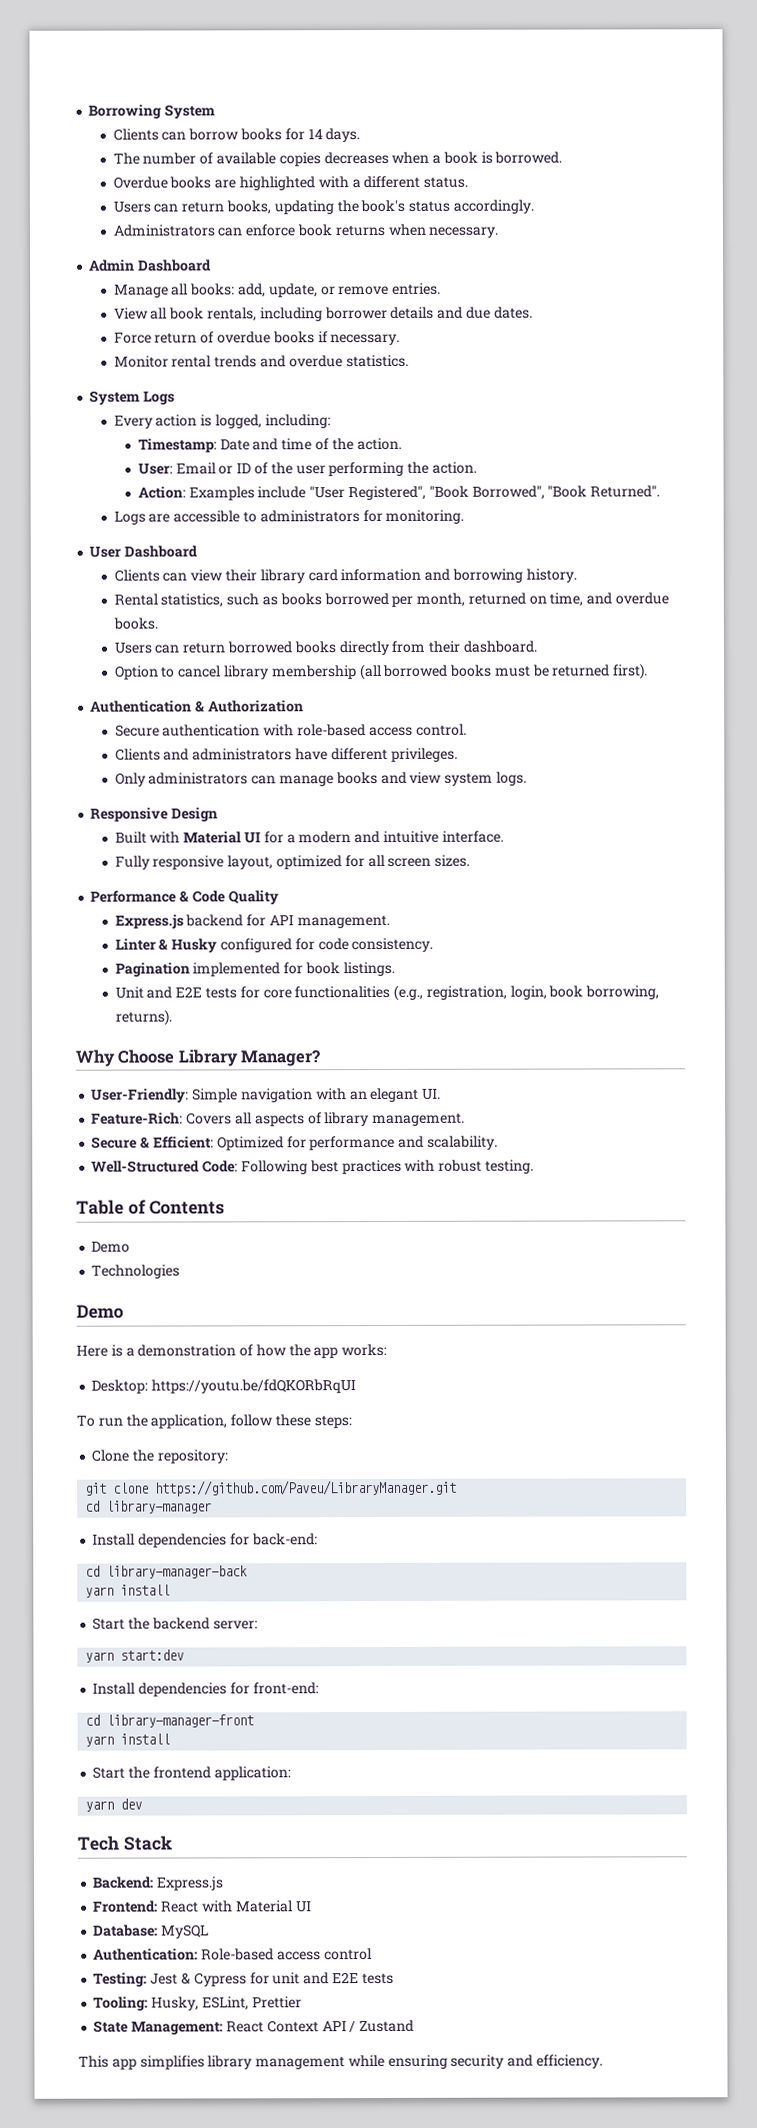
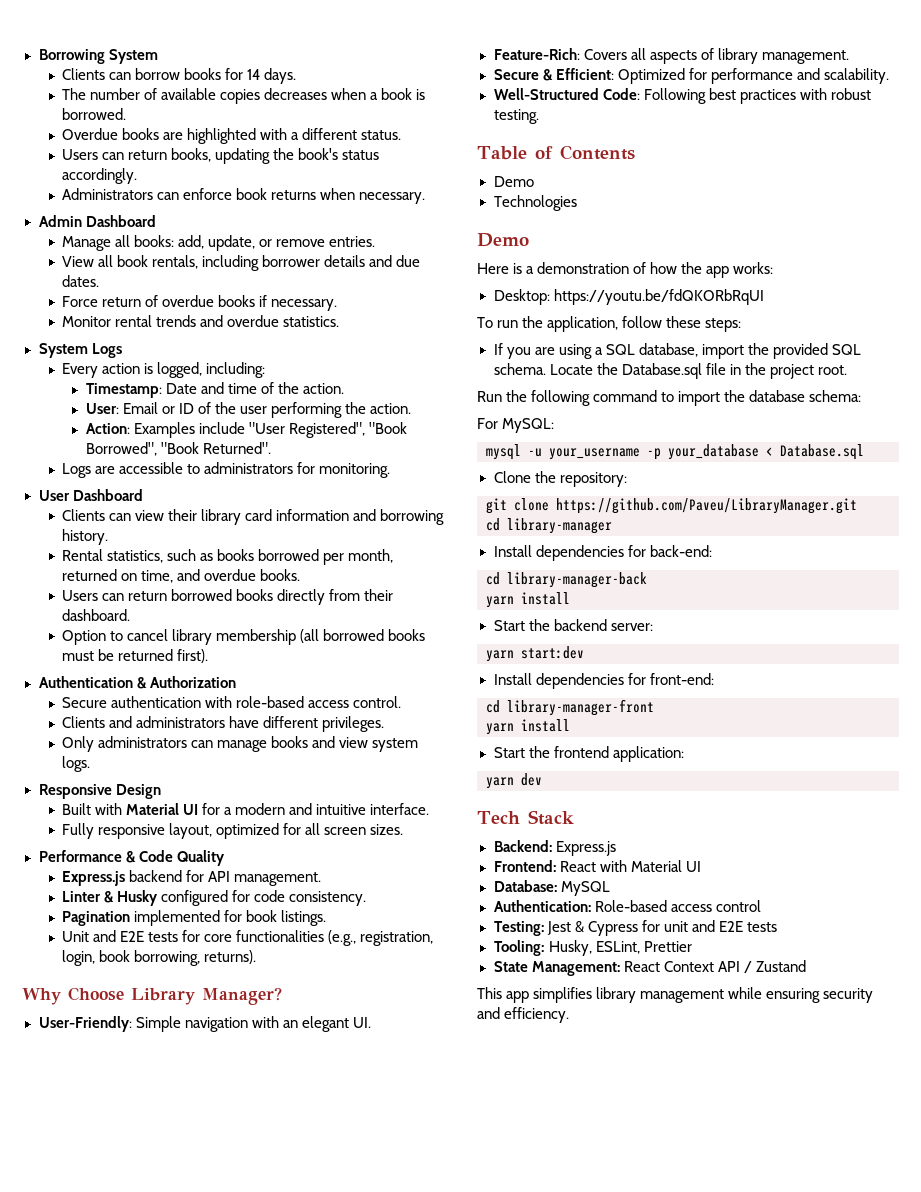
(352, 1422) none -> [493,343,861,359] [493,363,847,379] [477,390,862,406] [477,418,555,433] [486,444,864,460] // If you are using a SQL database, import the provided SQL schema. Locate the Database.sql file in the project root. // Run the following command to import the database schema: // For MySQL: // mysql -u your_username -p your_database < Database.sql

